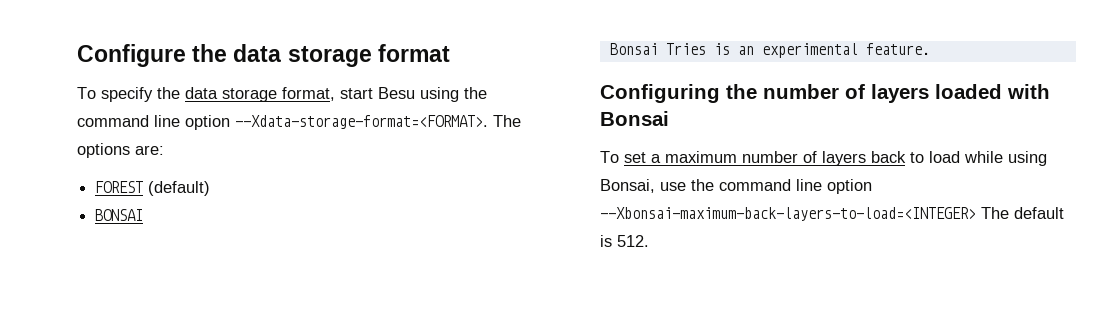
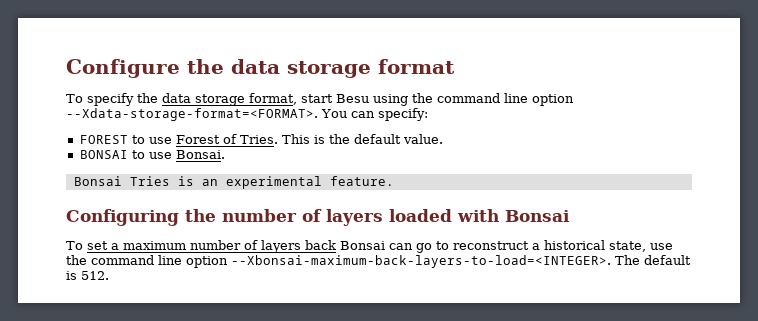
[493,115,521,127] [77,143,164,158] [95,181,211,196] [95,209,144,221] The options are: // FOREST (default) // BONSAI -> [321,108,428,121] [79,134,443,144] [79,150,225,159] You can specify: // FOREST to use Forest of Tries. This is the default value. // BONSAI to use Bonsai.
[910,151,1047,166] [600,179,655,193] to load while using Bonsai, -> [340,240,646,253] Bonsai can go to reconstruct a historical state,
[600,207,976,221] --Xbonsai-maximum-back-layers-to-load=<INTEGER> -> [231,255,611,268] --Xbonsai-maximum-back-layers-to-load=<INTEGER>.

